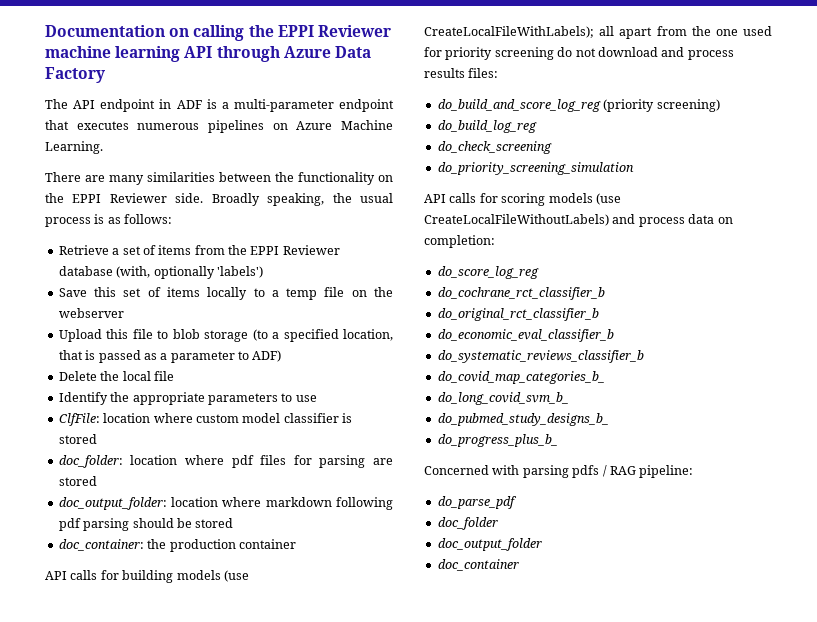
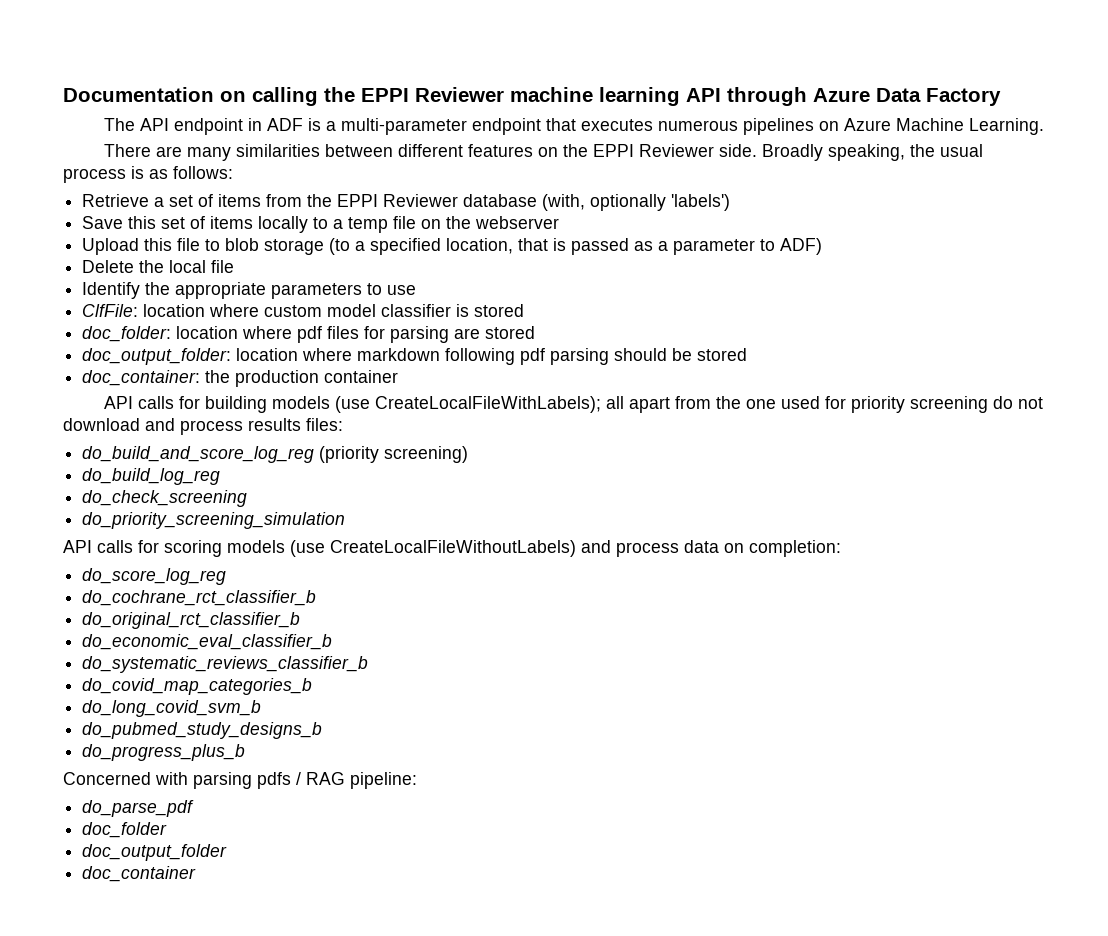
[275,172,375,185] the functionality -> [398,144,534,157] different features
[437,371,605,384] [437,392,569,405] [437,413,609,426] [437,434,558,447] do_covid_map_categories_b_ // do_long_covid_svm_b_ // do_pubmed_study_designs_b_ // do_progress_plus_b_ -> [82,678,313,695] [82,700,262,717] [82,722,323,739] [82,744,246,761] do_covid_map_categories_b // do_long_covid_svm_b // do_pubmed_study_designs_b // do_progress_plus_b

